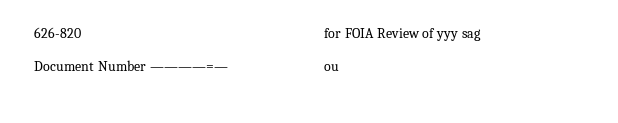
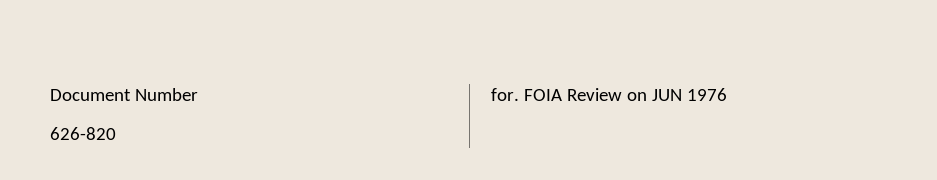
(34, 32) none -> [50,88,198,101] Document Number //
[34,60,228,71] [324,28,481,41] [324,64,339,71] Document Number ————=— // for FOIA Review of yyy sag // ou -> [491,88,727,101] for. FOIA Review on JUN 1976

